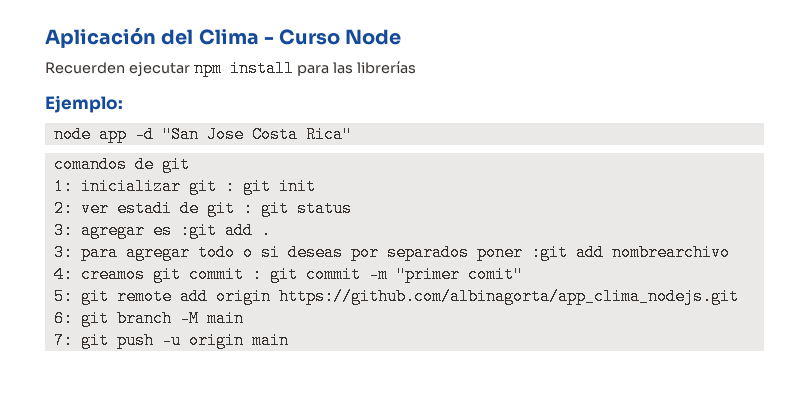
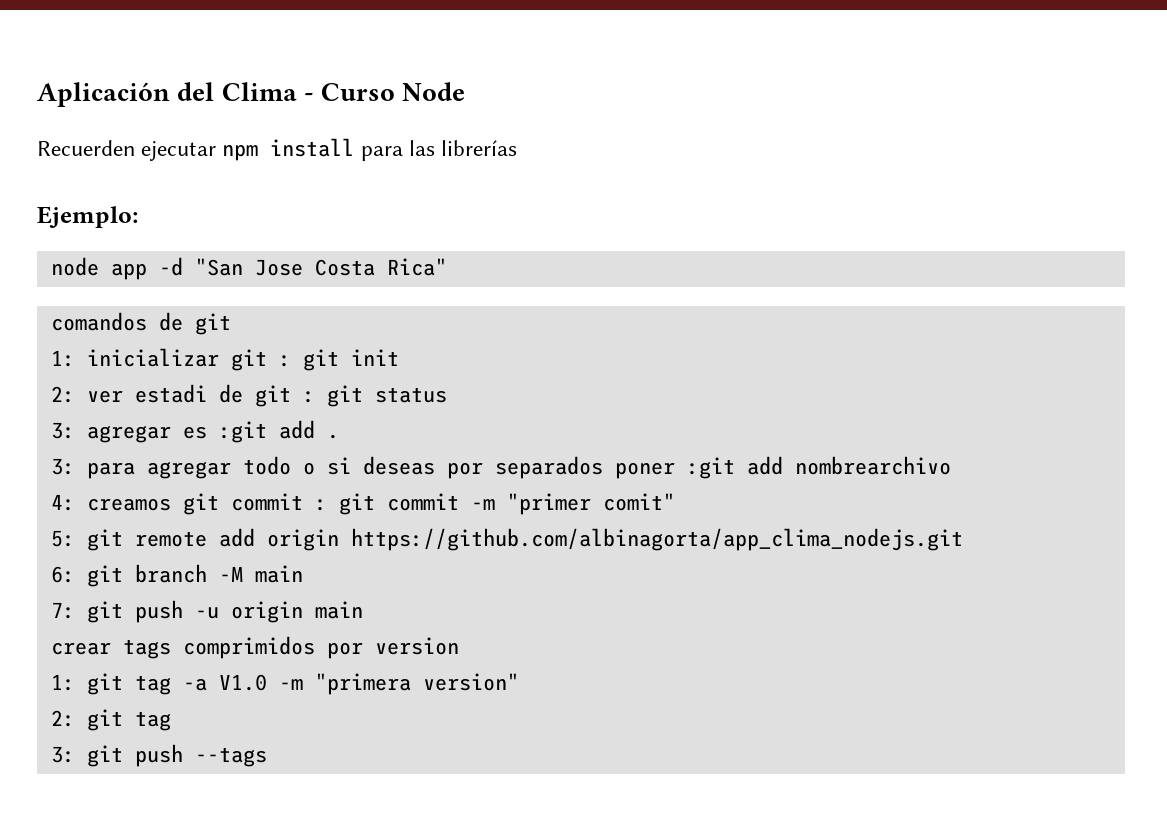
(289, 340) none -> [50,636,459,659] [50,673,519,695] [50,709,171,731] [50,744,267,767] // crear tags comprimidos por version // 1: git tag -a V1.0 -m "primera version" // 2: git tag // 3: git push --tags

